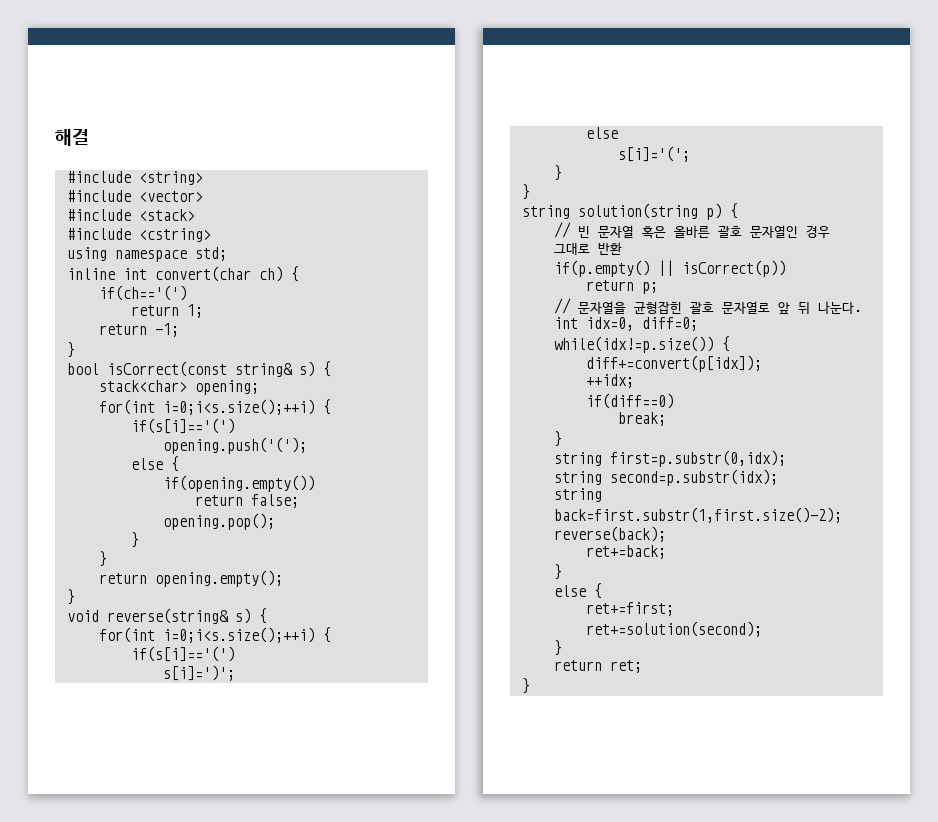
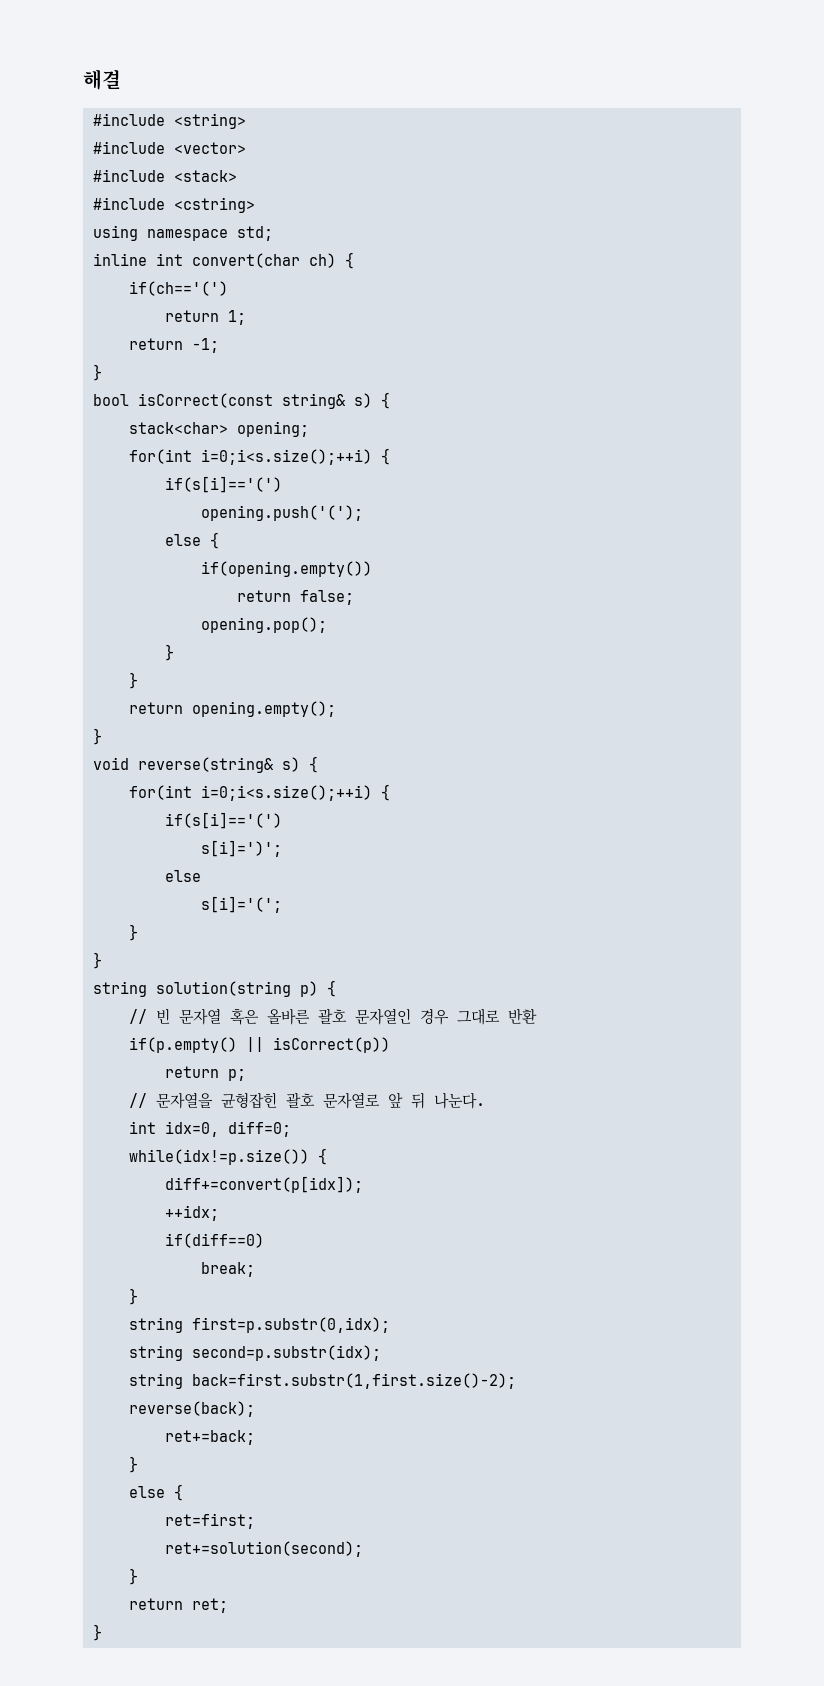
[586,602,674,616] ret+=first; -> [165,1513,256,1529] ret=first;

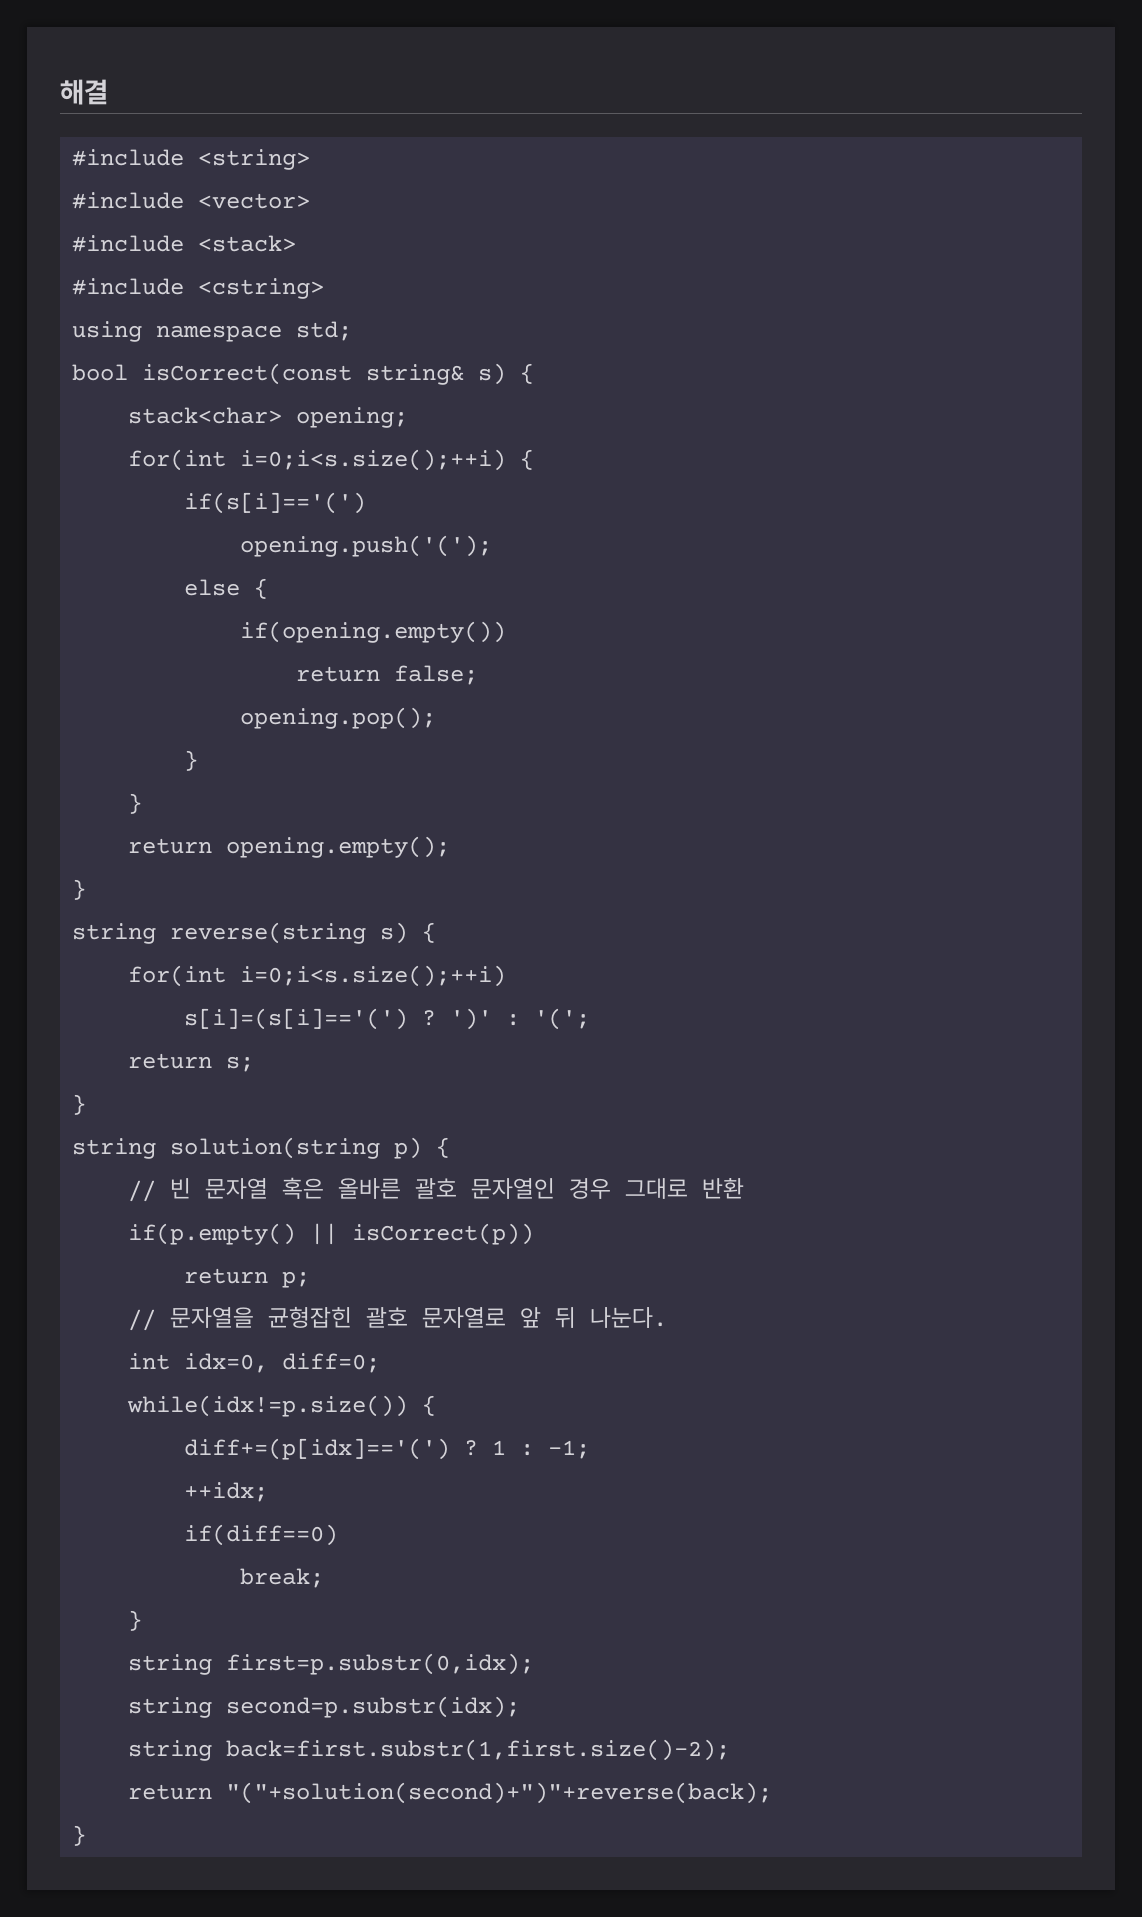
[93,252,355,269] [129,281,229,296] [165,310,247,325] [129,338,220,353] [93,364,103,381] // inline int convert(char ch) { // if(ch=='(') // return 1; // return -1; // } -> (352, 331) none
[93,757,275,773] void reverse(string& -> [72,922,366,944] string reverse(string
[381,784,391,801] [165,812,283,829] [201,840,283,857] [165,870,202,882] [201,896,283,913] [129,924,139,941] { // if(s[i]=='(') // s[i]=')'; // else // s[i]='('; // } -> [184,1008,590,1030] [128,1053,254,1072] // s[i]=(s[i]=='(') ? ')' : '('; // return s;
[165,1176,364,1193] diff+=convert(p[idx]); -> [184,1438,590,1460] diff+=(p[idx]=='(') ? 1 : -1;
[129,1401,256,1417] [165,1430,256,1445] [129,1456,139,1473] [129,1484,184,1501] [165,1513,256,1529] [165,1541,364,1557] [129,1568,139,1585] [129,1598,229,1613] [93,1624,103,1641] reverse(back); // ret+=back; // } // else { // ret=first; // ret+=solution(second); // } // return ret; // } -> [128,1782,772,1804] [72,1825,86,1846] return "("+solution(second)+")"+reverse(back); // }

